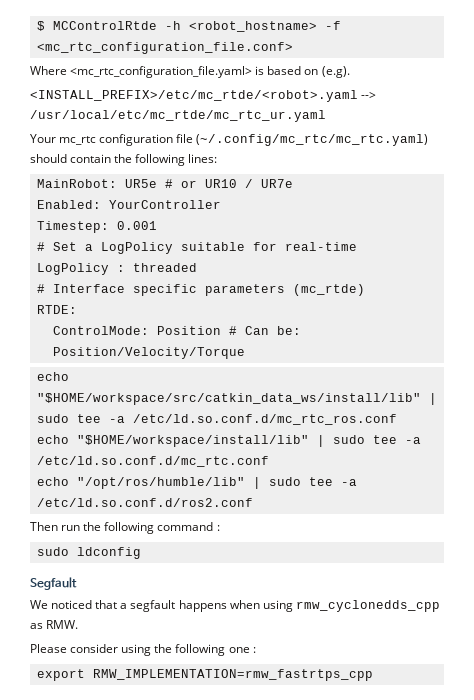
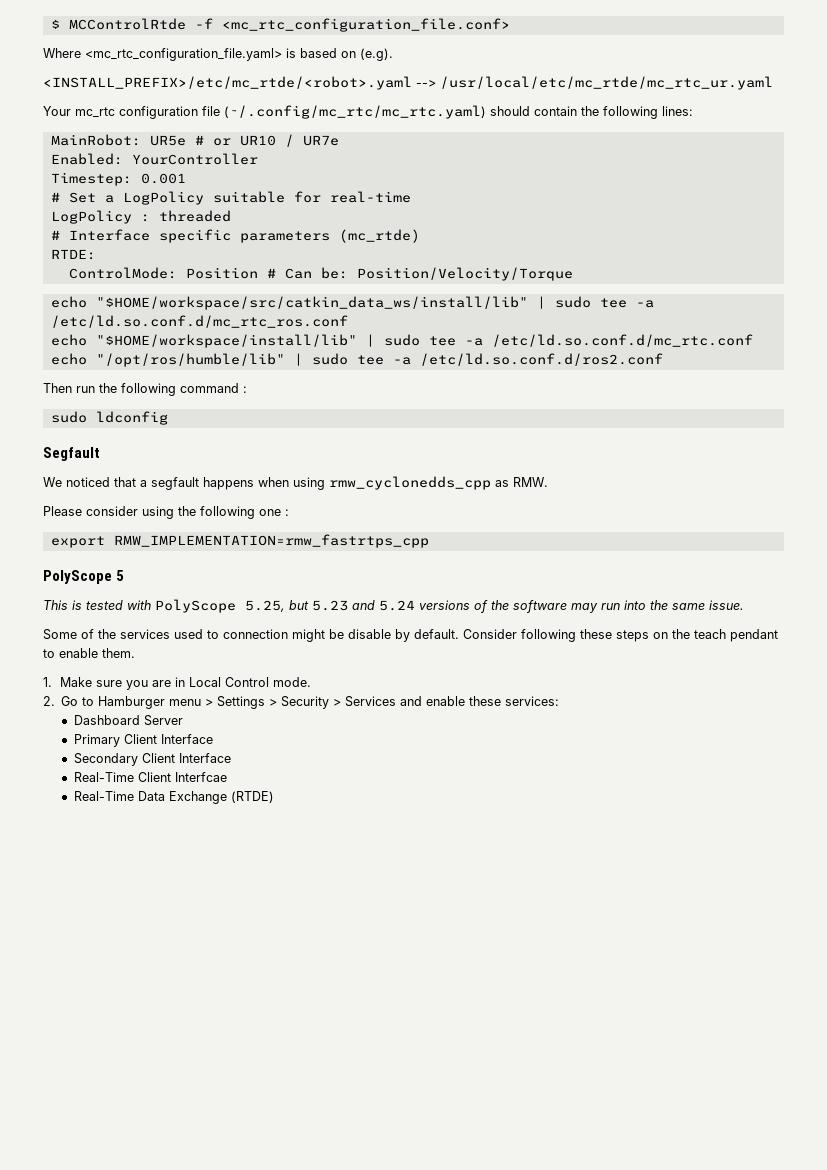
[164,21,317,32] -h <robot_hostname> -> (186, 24) none
(373, 675) none -> [43,570,125,584] [43,599,744,613] [43,629,778,642] [43,648,135,658] [43,677,311,690] [43,696,560,709] [73,715,183,726] [73,734,213,747] [73,753,231,766] [73,772,227,782] [73,791,274,804] // PolyScope 5 // This is tested with PolyScope 5.25, but 5.23 and 5.24 versions of the software may run into the same issue. // Some of the services used to connection might be disable by default. Consider following these steps on the teach pendant to enable them. // 1. Make sure you are in Local Control mode. // 2. Go to Hamburger menu > Settings > Security > Services and enable these services: // Dashboard Server // Primary Client Interface // Secondary Client Interface // Real-Time Client Interfcae // Real-Time Data Exchange (RTDE)

